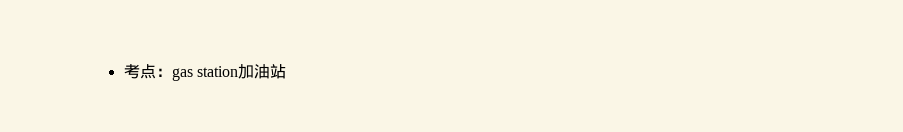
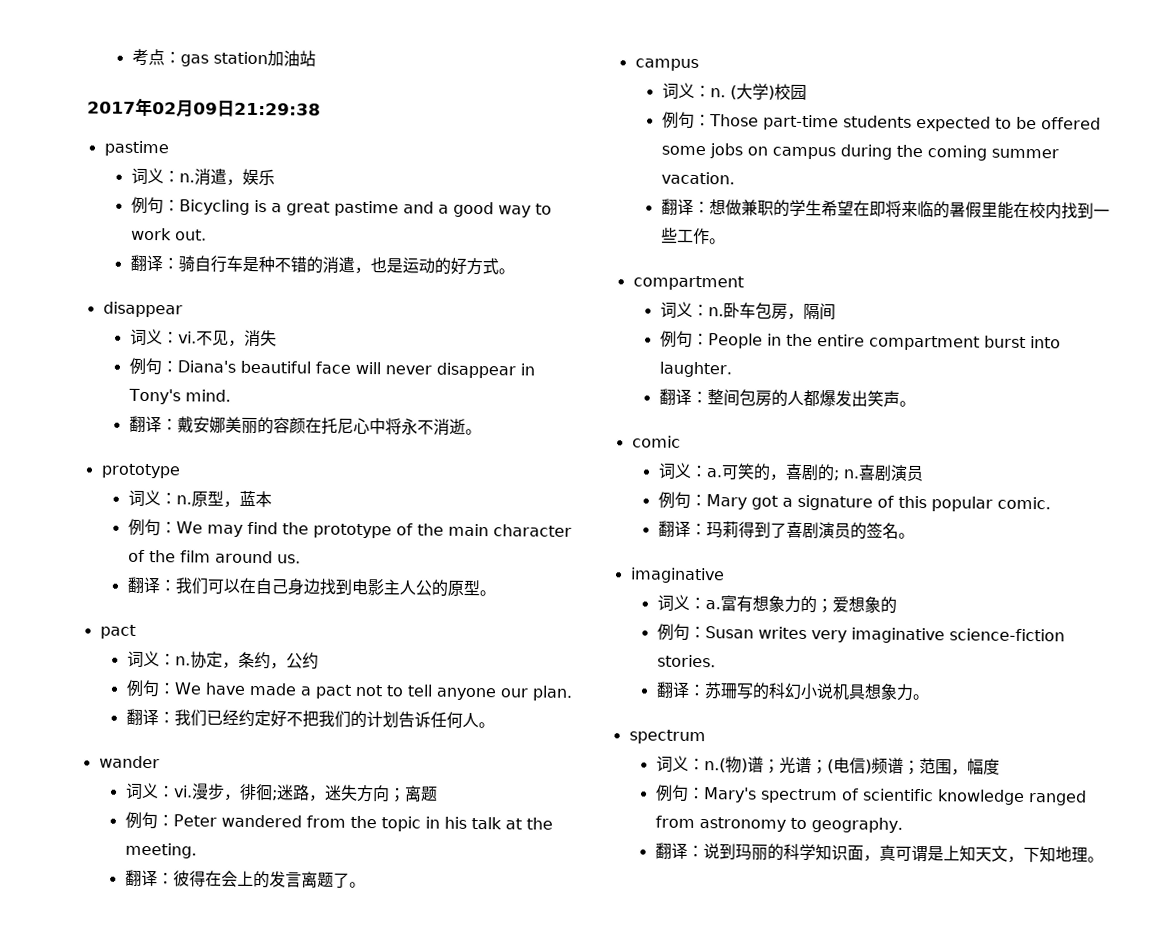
(286, 71) none -> [87,97,321,118] [103,140,169,157] [130,167,275,186] [130,196,552,218] [130,227,207,241] [129,254,515,276] [102,301,183,318] [129,328,277,348] [128,357,535,379] [127,388,231,405] [128,415,482,436] [100,463,181,479] [127,489,272,508] [127,518,572,539] [127,549,301,564] [126,576,496,597] [99,624,136,639] [126,650,319,670] [125,679,573,701] [125,708,495,729] [98,755,160,769] [124,782,438,803] [124,811,553,832] [124,842,197,859] [124,869,366,889] [634,58,699,72] [661,82,807,100] [661,111,1101,132] [660,143,1059,161] [660,171,735,185] [660,198,1110,220] [660,227,726,245] [632,275,744,291] [659,301,836,321] [659,330,1061,351] [658,361,732,378] [658,388,916,407] [631,435,681,448] [657,462,924,482] [657,491,1051,512] [657,520,915,540] [629,567,725,584] [656,594,897,614] [656,623,1065,644] [656,654,716,668] [655,681,929,701] [628,729,706,745] [655,755,1000,776] [654,784,1087,806] [654,815,903,833] [654,842,1104,863] // 2017年02月09日21:29:38 // pastime // 词义：n.消遣，娱乐 // 例句：Bicycling is a great pastime and a good way to work out. // 翻译：骑自行车是种不错的消遣，也是运动的好方式。 // disappear // 词义：vi.不见，消失 // 例句：Diana's beautiful face will never disappear in Tony's mind. // 翻译：戴安娜美丽的容颜在托尼心中将永不消逝。 // prototype // 词义：n.原型，蓝本 // 例句：We may find the prototype of the main character of the film around us. // 翻译：我们可以在自己身边找到电影主人公的原型。 // pact // 词义：n.协定，条约，公约 // 例句：We have made a pact not to tell anyone our plan. // 翻译：我们已经约定好不把我们的计划告诉任何人。 // wander // 词义：vi.漫步，徘徊;迷路，迷失方向；离题 // 例句：Peter wandered from the topic in his talk at the meeting. // 翻译：彼得在会上的发言离题了。 // campus // 词义：n. (大学)校园 // 例句：Those part-time students expected to be offered some jobs on campus during the coming summer vacation. // 翻译：想做兼职的学生希望在即将来临的暑假里能在校内找到一些工作。 // compartment // 词义：n.卧车包房，隔间 // 例句：People in the entire compartment burst into laughter. // 翻译：整间包房的人都爆发出笑声。 // comic // 词义：a.可笑的，喜剧的; n.喜剧演员 // 例句：Mary got a signature of this popular comic. // 翻译：玛莉得到了喜剧演员的签名。 // imaginative // 词义：a.富有想象力的；爱想象的 // 例句：Susan writes very imaginative science-fiction stories. // 翻译：苏珊写的科幻小说机具想象力。 // spectrum // 词义：n.(物)谱；光谱；(电信)频谱；范围，幅度 // 例句：Mary's spectrum of scientific knowledge ranged from astronomy to geography. // 翻译：说到玛丽的科学知识面，真可谓是上知天文，下知地理。

